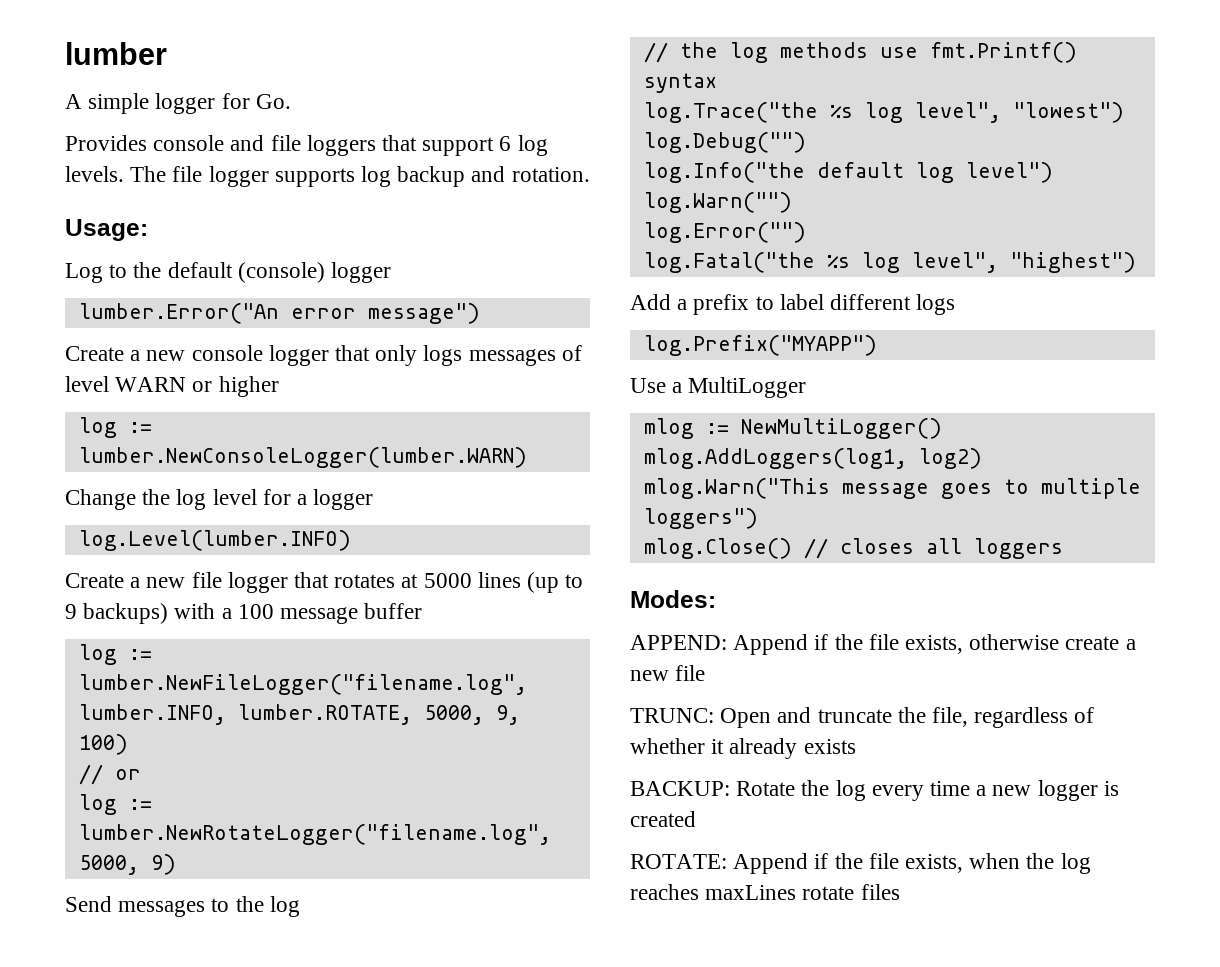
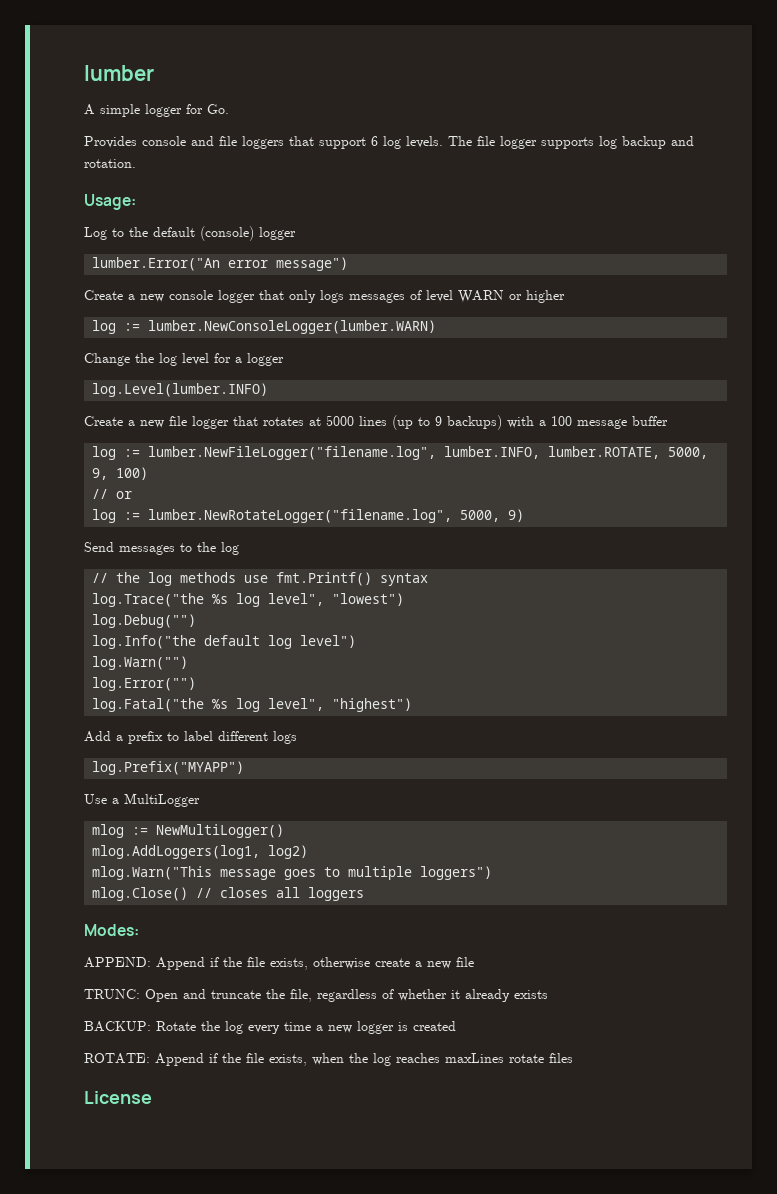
(900, 892) none -> [84,1091,152,1104] // License

